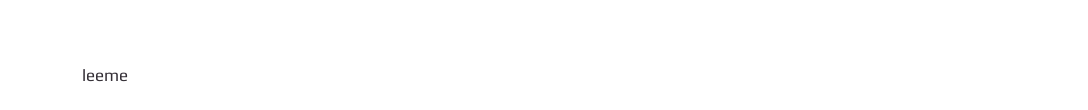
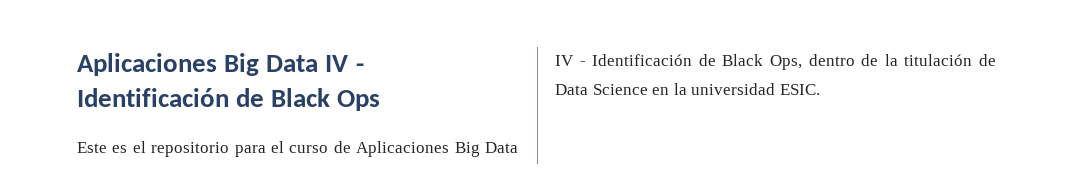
[82,69,128,82] leeme -> [77,53,364,76] [77,88,381,111] [77,141,518,157] [555,54,996,70] [555,83,820,95] Aplicaciones Big Data IV - Identificación de Black Ops // Este es el repositorio para el curso de Aplicaciones Big Data IV - Identificación de Black Ops, dentro de la titulación de Data Science en la universidad ESIC.

